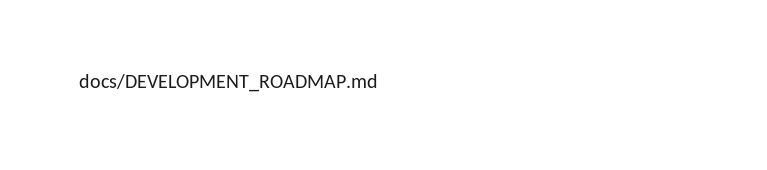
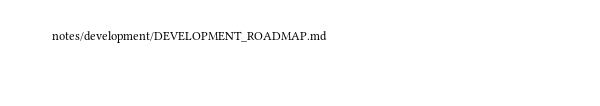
[79,74,378,92] docs/DEVELOPMENT_ROADMAP.md -> [52,31,327,43] notes/development/DEVELOPMENT_ROADMAP.md

